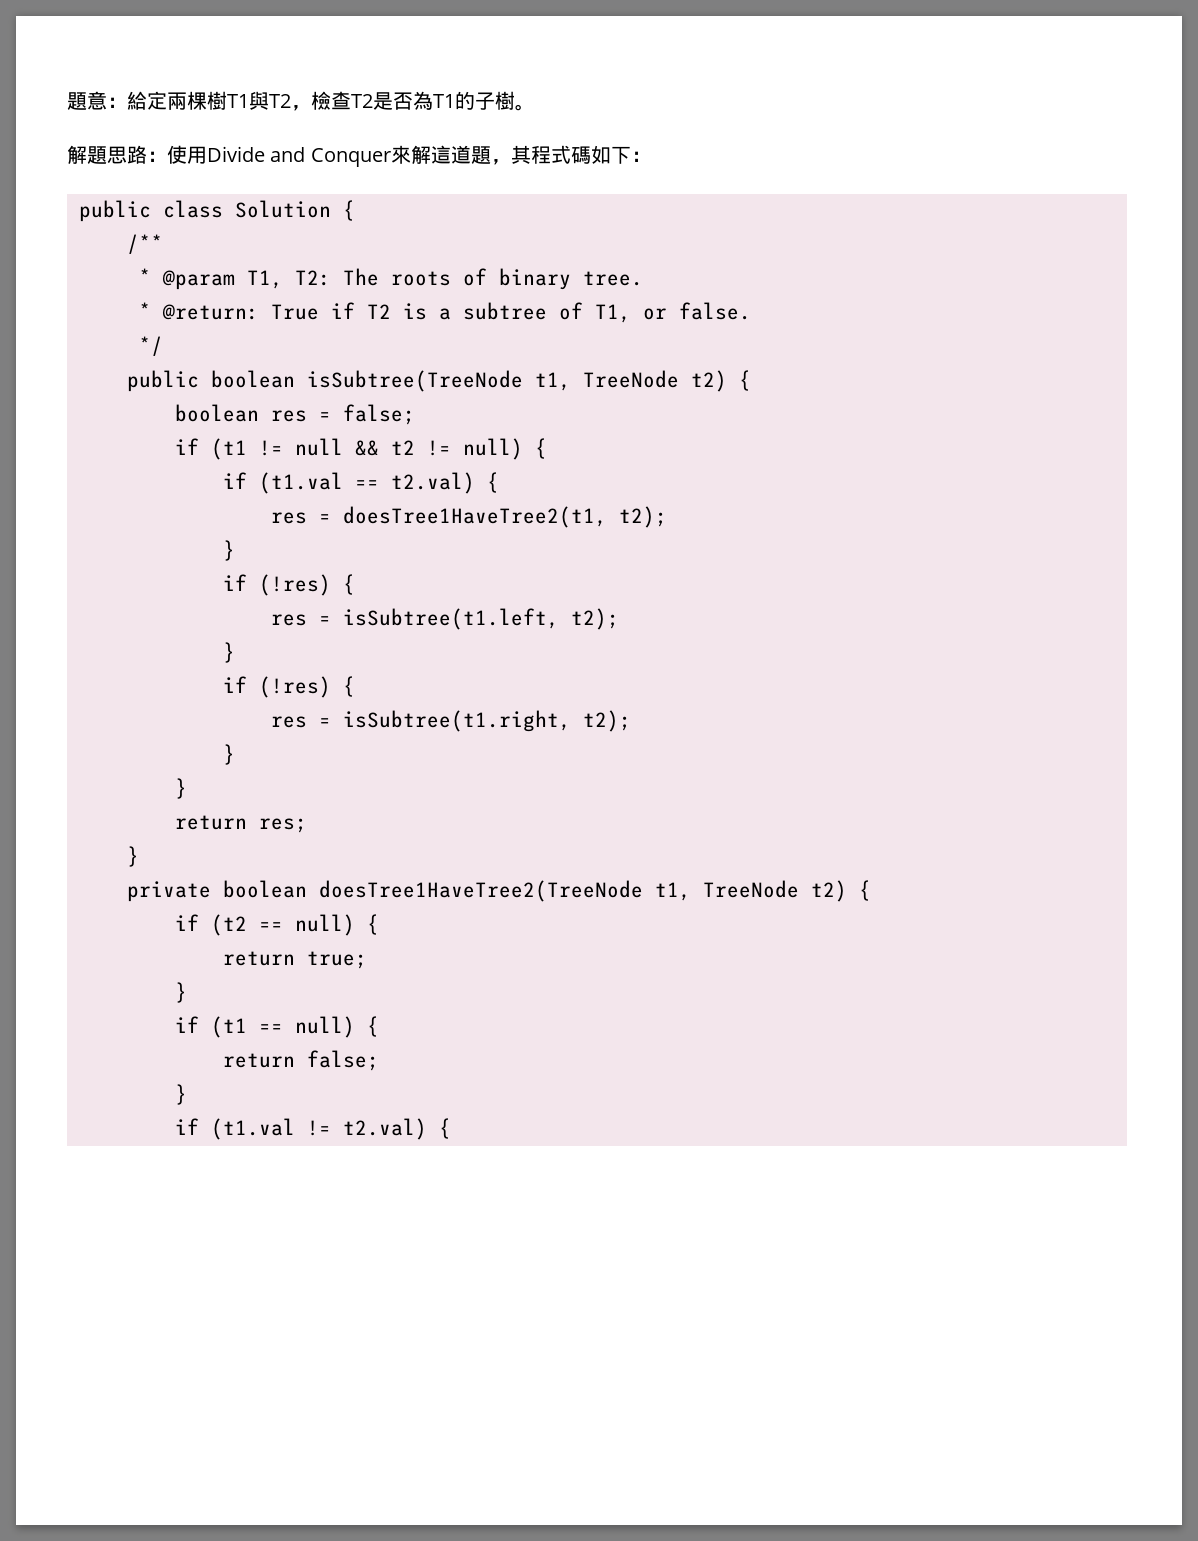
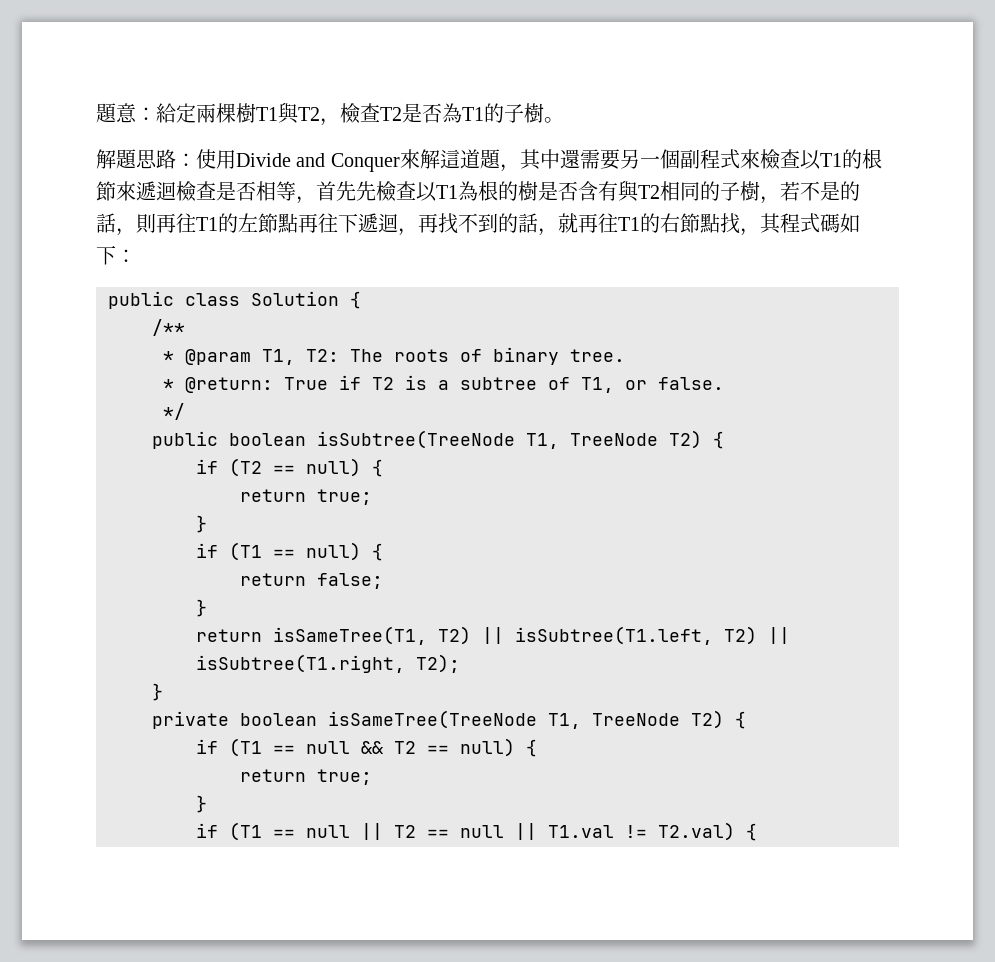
(531, 154) none -> [539,149,882,170] [96,180,860,204] [96,213,781,236] 中還需要另一個副程式來檢查以T1的根節來遞迴檢查是否相等，首先先檢查以T1為根的樹是否含有與T2相同的子樹，若不是的話，則再往T1的左節點再往下遞迴，再找不到的話，就再往T1的右節點找，其
[535,370,751,392] [175,404,415,425] [175,438,547,460] [223,472,499,494] [271,506,667,528] [223,540,235,561] [223,574,355,596] [271,608,619,630] [223,642,235,663] [223,676,355,698] [271,710,631,732] [223,744,235,765] [175,778,187,799] [175,815,307,833] [127,846,139,867] [127,880,871,902] [175,914,379,936] [223,951,367,969] [175,982,187,1003] [175,1016,247,1038] t1, TreeNode t2) { // boolean res = false; // if (t1 != null && t2 != null) { // if (t1.val == t2.val) { // res = doesTree1HaveTree2(t1, t2); // } // if (!res) { // res = isSubtree(t1.left, t2); // } // if (!res) { // res = isSubtree(t1.right, t2); // } // } // return res; // } // private boolean doesTree1HaveTree2(TreeNode t1, TreeNode t2) { // if (t2 == null) { // return true; // } // if (t1 -> [526,430,724,449] [196,458,383,477] [240,489,372,505] [196,515,207,533] [196,542,262,561] T1, TreeNode T2) { // if (T2 == null) { // return true; // } // if (T1
[175,1118,427,1140] if (t1.val != t2.val) -> [196,626,790,645] [196,654,460,673] [152,683,163,701] [152,710,746,729] [196,738,537,757] [240,769,372,785] [196,795,207,813] [196,822,735,841] return isSameTree(T1, T2) || isSubtree(T1.left, T2) || isSubtree(T1.right, T2); // } // private boolean isSameTree(TreeNode T1, TreeNode T2) { // if (T1 == null && T2 == null) { // return true; // } // if (T1 == null || T2 == null || T1.val != T2.val)

